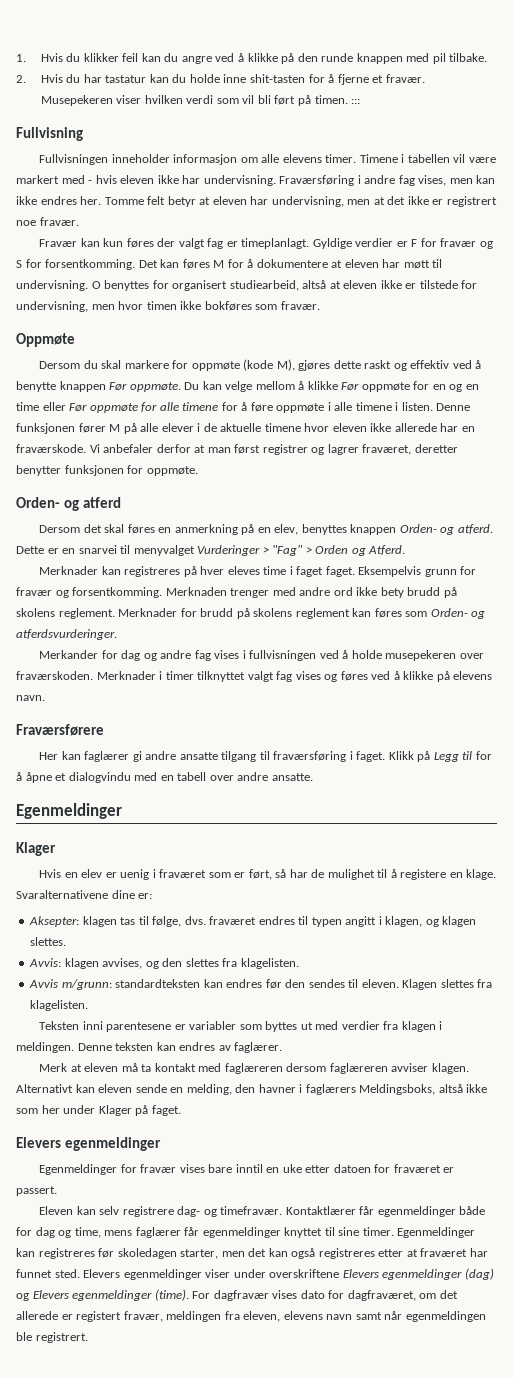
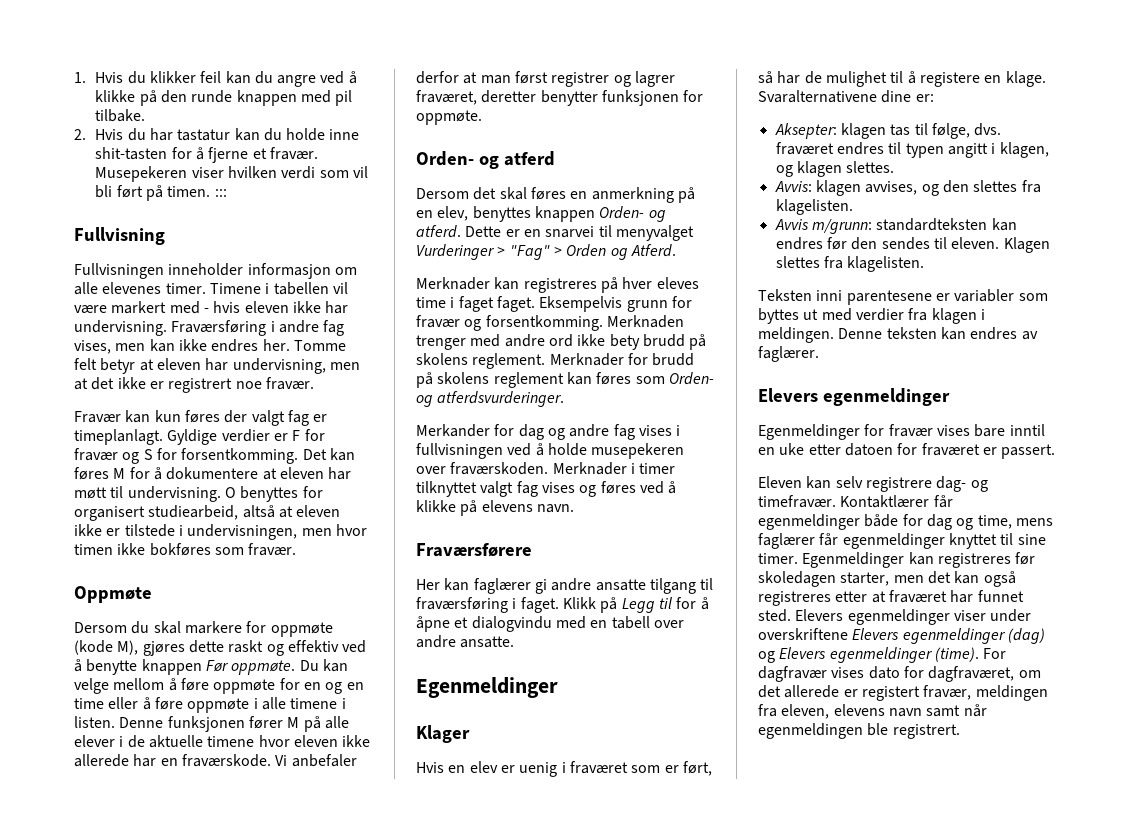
[282,154,322,163] elevens -> [102,282,162,294] elevenes
[461,280,478,289] [16,301,88,312] for undervisning, -> [178,524,298,540] i undervisningen,
[307,381,360,390] klikke Før -> [180,678,209,691] føre
[69,402,238,413] Før oppmøte for alle timene for -> (139, 703) none
[39,1063,469,1074] [16,1084,488,1095] [16,1105,181,1116] // Merk at eleven må ta kontakt med faglæreren dersom faglæreren avviser klagen. Alternativt kan eleven sende en melding, den havner i faglærers Meldingsboks, altså ikke som her under Klager på faget. -> (819, 354) none

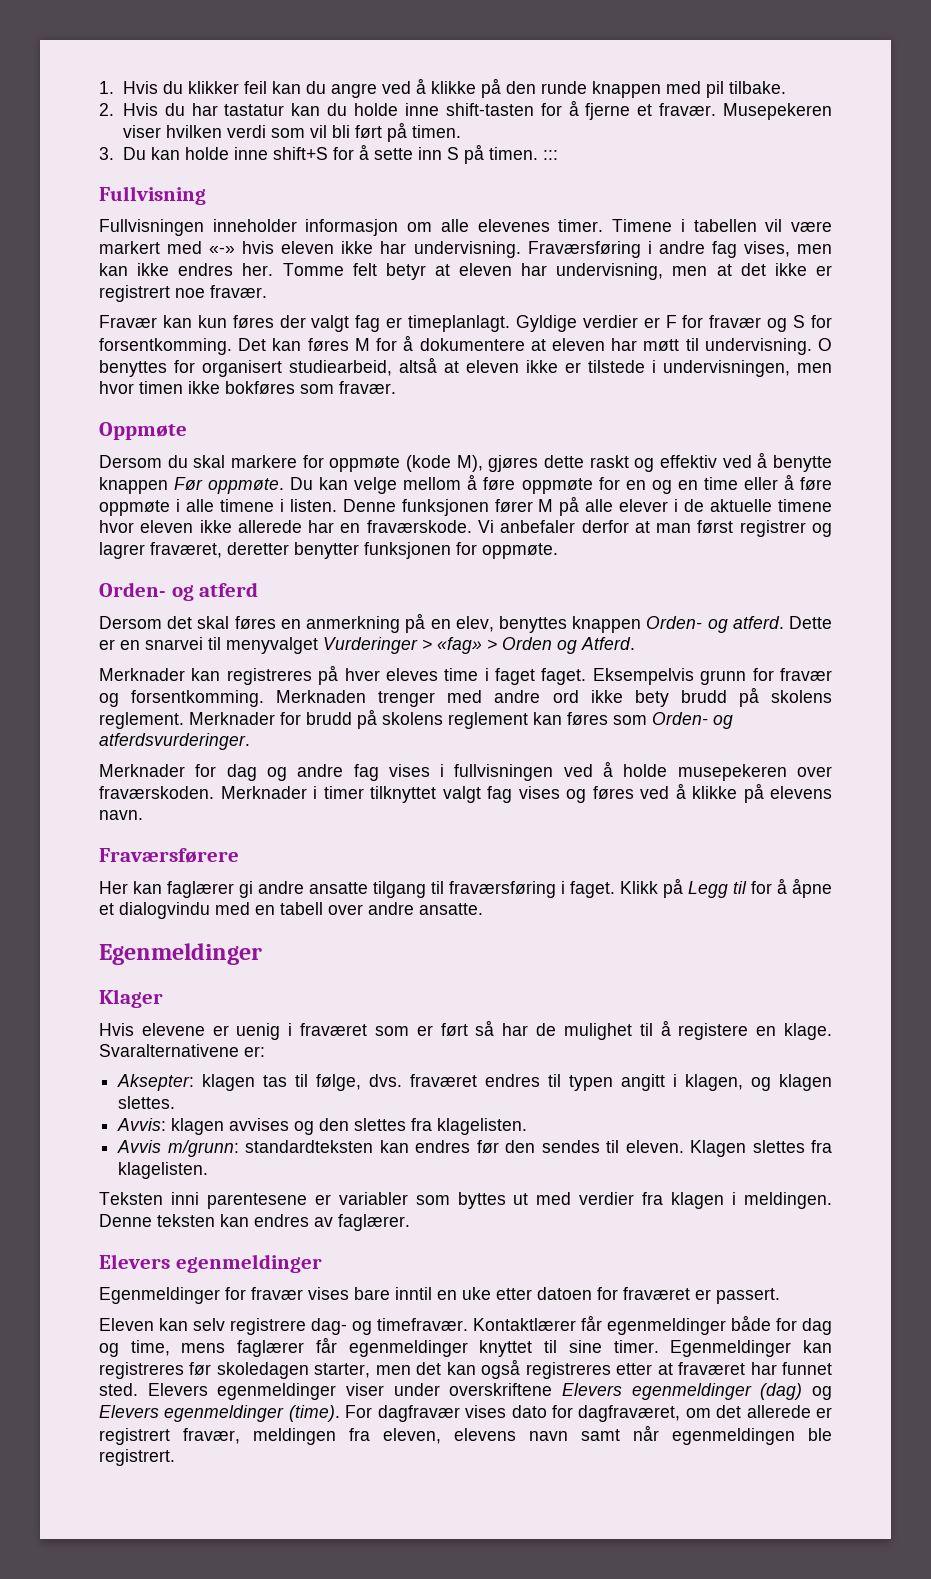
[95,147,168,160] shit-tasten -> [445,103,534,116] shift-tasten
(211, 191) none -> [99,144,538,164] // 3. Du kan holde inne shift+S for å sette inn S på timen.
[203,308,209,313] - -> [209,246,236,254] «-»
[509,245,550,260] "Fag" -> [437,637,482,654] «fag»
[416,424,490,437] Merkander -> [99,764,185,777] Merknader
[448,761,498,773] en elev -> [141,1023,205,1036] elevene
[682,761,712,776] ført, -> [440,1023,468,1036] ført
[881,90,912,103] dine -> (239, 1050) none
[865,181,918,195] avvises, -> [229,1118,290,1131] avvises
[861,686,920,701] registert -> [99,1428,170,1445] registrert

